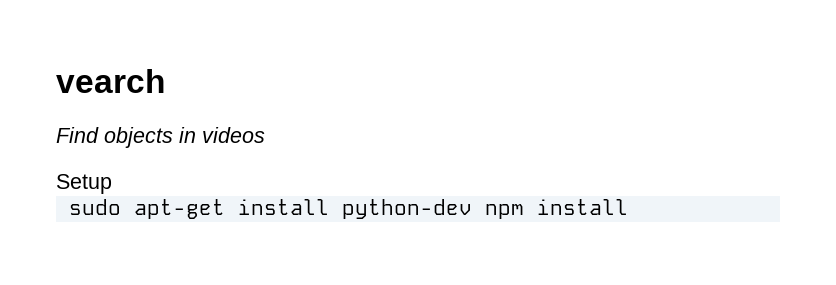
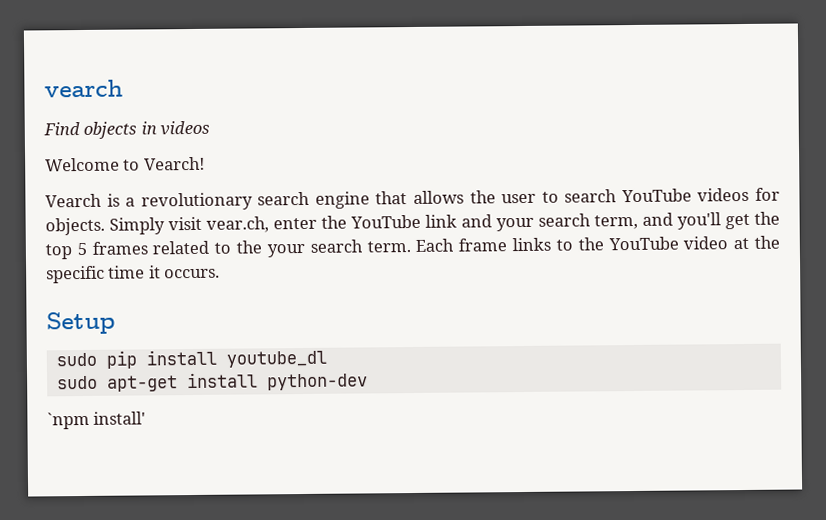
[56,174,112,194] Setup -> [45,156,205,172] [45,187,780,211] [45,211,780,236] [45,235,781,260] [46,265,221,284] [46,311,115,335] [55,349,327,369] Welcome to Vearch! // Vearch is a revolutionary search engine that allows the user to search YouTube videos for objects. Simply visit vear.ch, enter the YouTube link and your search term, and you'll get the top 5 frames related to the your search term. Each frame links to the YouTube video at the specific time it occurs. // Setup // sudo pip install youtube_dl
[484,199,628,219] npm install -> [47,411,147,430] // `npm install'

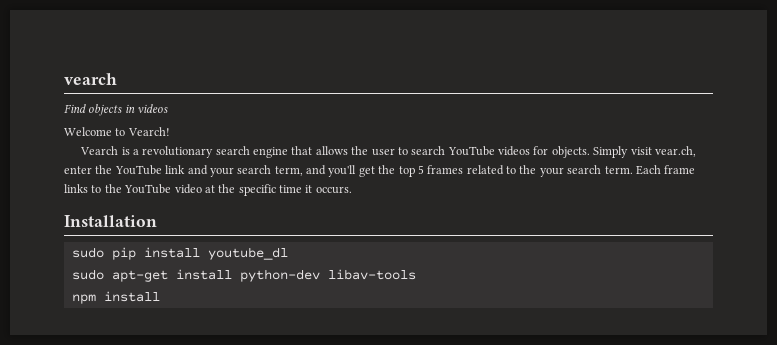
[46,311,115,335] Setup -> [64,215,157,227] Installation
[47,411,147,430] // `npm install' -> [327,269,416,280] [71,291,160,304] libav-tools // npm install

